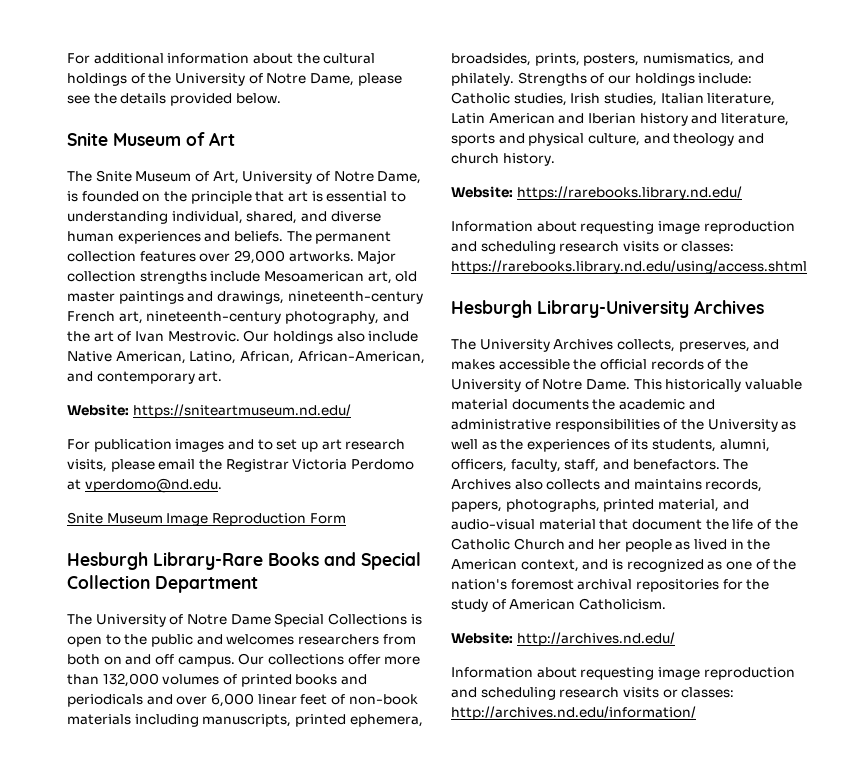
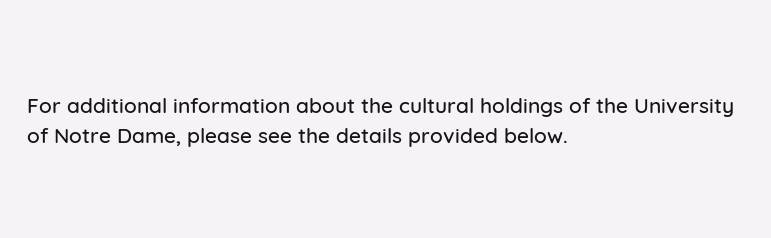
[67,132,235,146] [67,170,422,184] [67,191,406,204] [67,211,381,224] [67,231,392,244] [67,250,397,264] [67,271,418,284] [67,291,423,304] [67,311,409,324] [67,330,419,344] [67,351,425,364] [67,371,223,384] [67,404,351,418] [67,439,406,452] [67,459,414,472] [67,478,222,493] [67,512,346,526] [67,552,421,570] [67,575,258,593] [67,613,422,627] [67,634,416,647] [67,653,421,667] [67,673,367,687] [67,693,418,707] [67,714,423,727] [451,53,764,66] [451,72,753,86] [451,92,776,106] [451,113,789,126] [451,133,764,146] [451,153,555,166] [451,186,742,200] [451,221,795,234] [451,241,735,254] [451,260,807,274] [451,300,764,318] [451,339,780,352] [451,359,748,370] [451,379,802,392] [451,399,715,410] [451,419,797,432] [451,439,770,452] [451,459,749,472] [451,479,763,492] [451,499,749,512] [451,519,798,530] [451,538,771,552] [451,559,797,572] [451,579,770,592] [451,598,666,612] [451,632,675,646] [451,667,795,680] [451,687,735,700] [451,706,696,720] // Snite Museum of Art // The Snite Museum of Art, University of Notre Dame, is founded on the principle that art is essential to understanding individual, shared, and diverse human experiences and beliefs. The permanent collection features over 29,000 artworks. Major collection strengths include Mesoamerican art, old master paintings and drawings, nineteenth-century French art, nineteenth-century photography, and the art of Ivan Mestrovic. Our holdings also include Native American, Latino, African, African-American, and contemporary art. // Website: https://sniteartmuseum.nd.edu/ // For publication images and to set up art research visits, please email the Registrar Victoria Perdomo at vperdomo@nd.edu. // Snite Museum Image Reproduction Form // Hesburgh Library-Rare Books and Special Collection Department // The University of Notre Dame Special Collections is open to the public and welcomes researchers from both on and off campus. Our collections offer more than 132,000 volumes of printed books and periodicals and over 6,000 linear feet of non-book materials including manuscripts, printed ephemera, broadsides, prints, posters, numismatics, and philately. Strengths of our holdings include: Catholic studies, Irish studies, Italian literature, Latin American and Iberian history and literature, sports and physical culture, and theology and church history. // Website: https://rarebooks.library.nd.edu/ // Information about requesting image reproduction and scheduling research visits or classes: https://rarebooks.library.nd.edu/using/access.shtml // Hesburgh Library-University Archives // The University Archives collects, preserves, and makes accessible the official records of the University of Notre Dame. This historically valuable material documents the academic and administrative responsibilities of the University as well as the experiences of its students, alumni, officers, faculty, staff, and benefactors. The Archives also collects and maintains records, papers, photographs, printed material, and audio-visual material that document the life of the Catholic Church and her people as lived in the American context, and is recognized as one of the nation's foremost archival repositories for the study of American Catholicism. // Website: http://archives.nd.edu/ // Information about requesting image reproduction and scheduling research visits or classes: http://archives.nd.edu/information/ -> (568, 136) none

